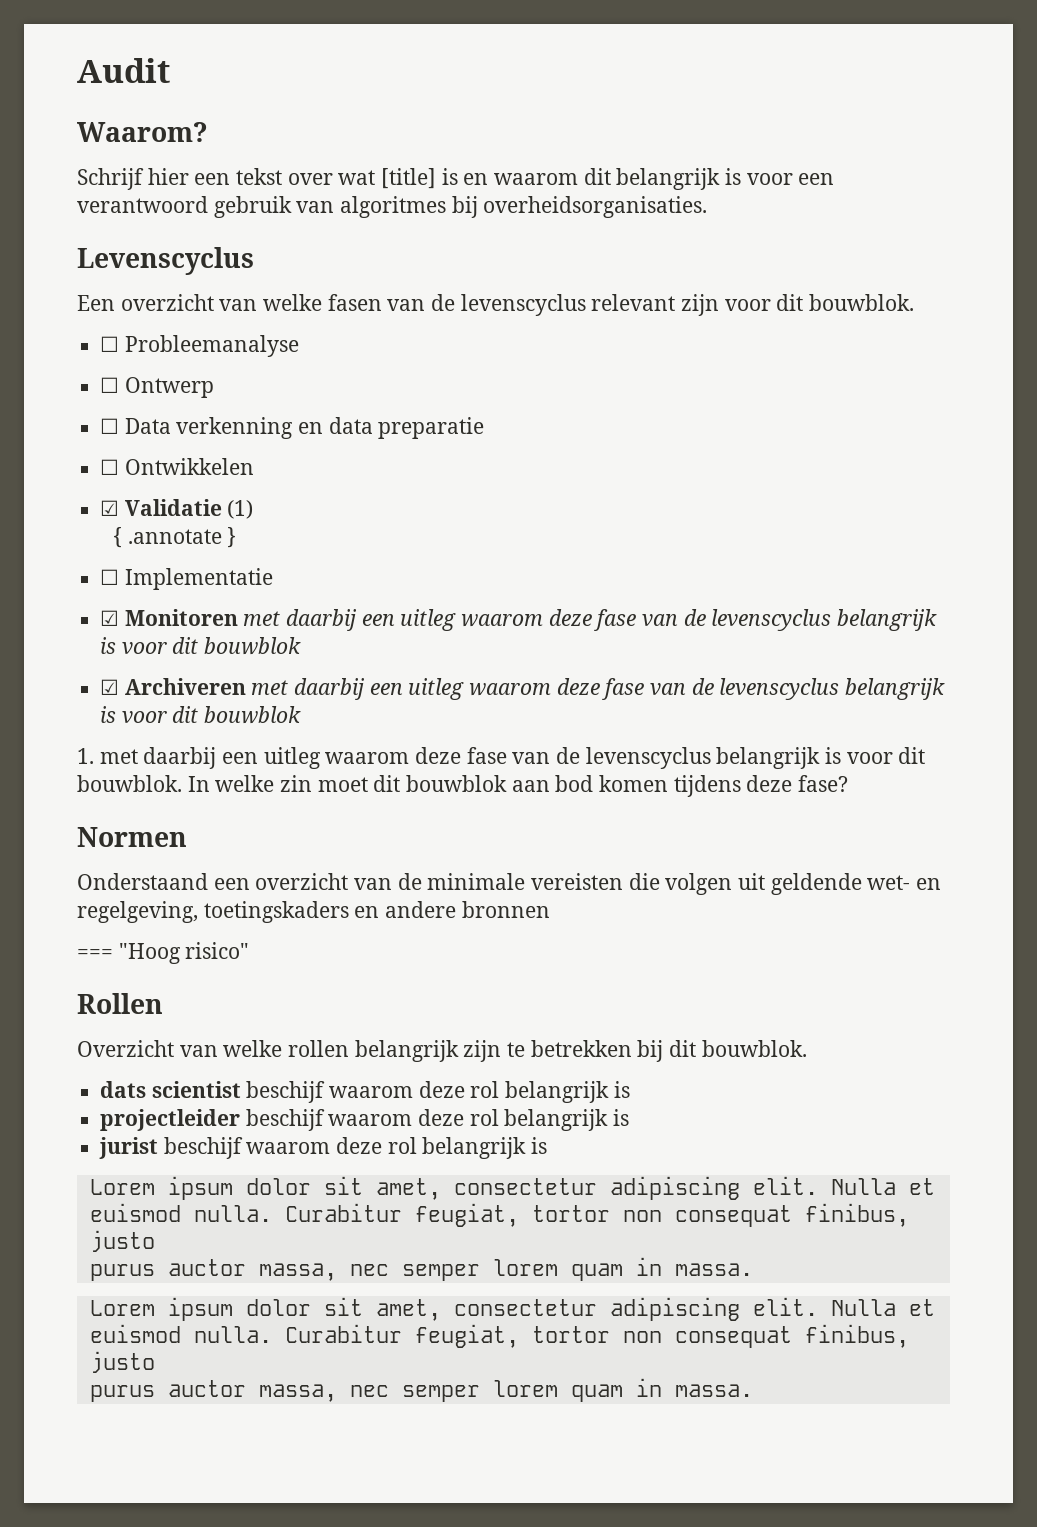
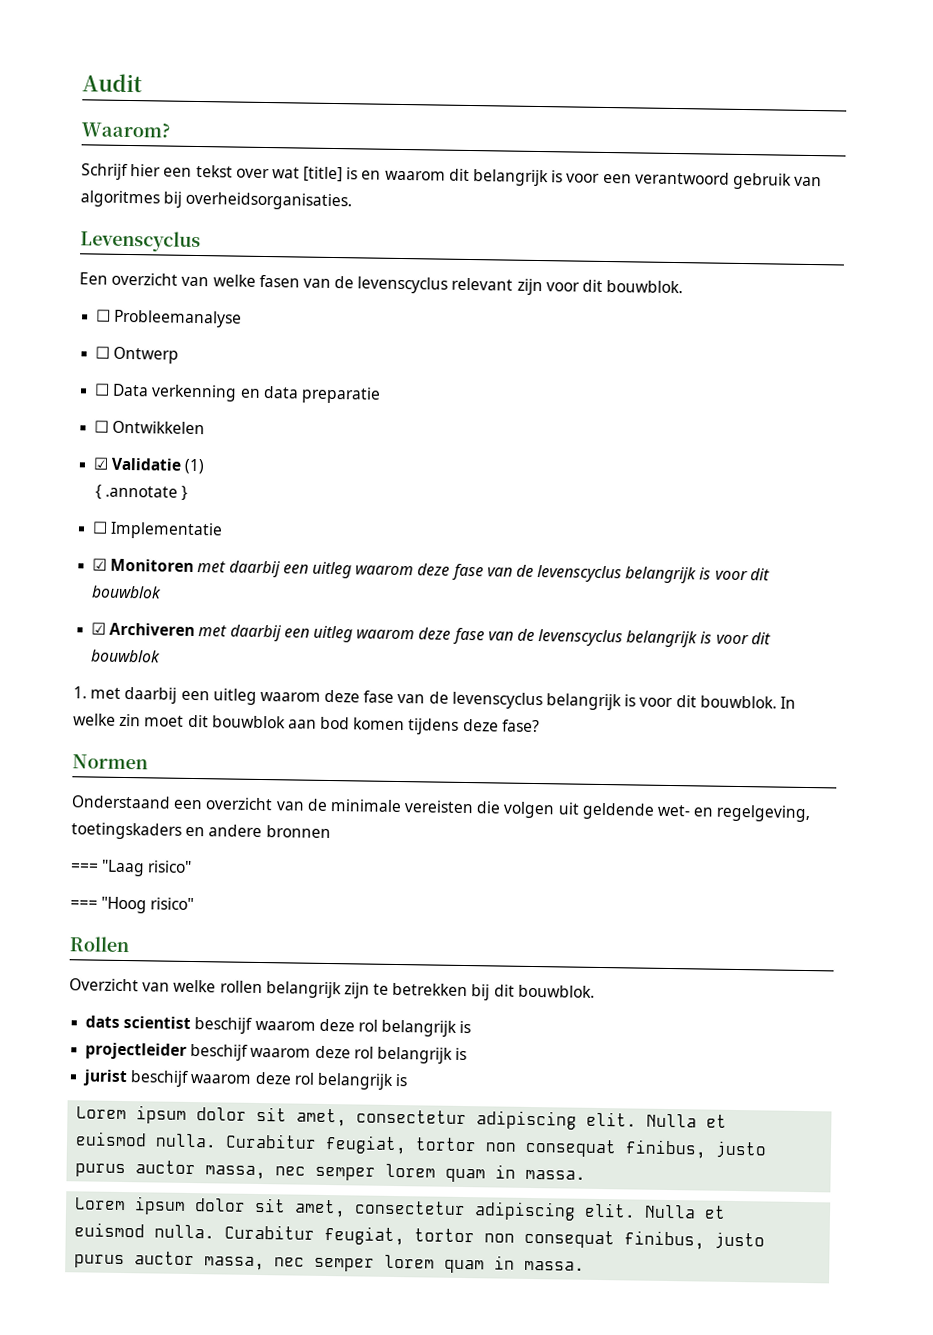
(550, 909) none -> [70,859,193,877] // === "Laag risico"

